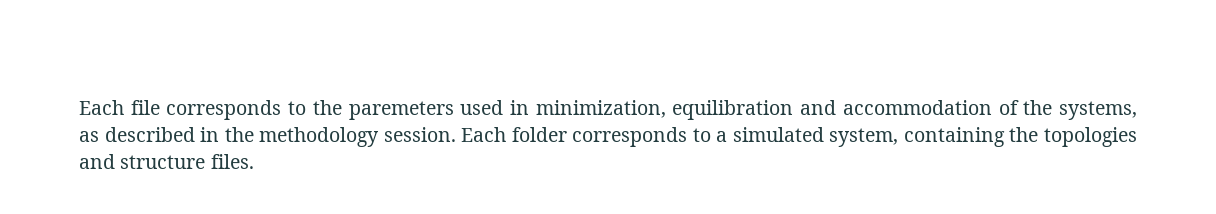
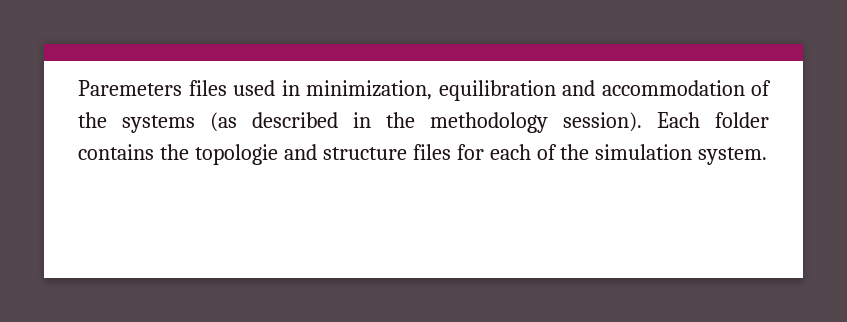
[79,100,454,120] Each file corresponds to the paremeters -> [78,80,227,96] Paremeters files
[1058,101,1137,120] [79,131,99,142] systems, as -> [122,112,237,133] systems (as
[383,127,456,142] session. -> [563,112,642,132] session).
[572,127,1137,147] [79,154,254,169] corresponds to a simulated system, containing the topologies and structure files. -> [78,144,768,165] contains the topologie and structure files for each of the simulation system.

